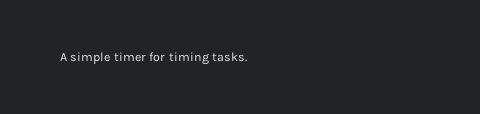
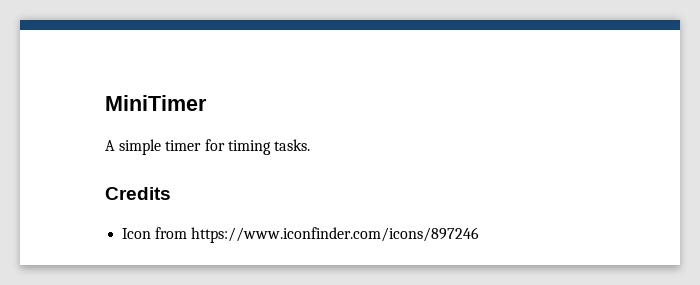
(60, 57) none -> [105,95,207,111] MiniTimer //
(247, 57) none -> [105,187,171,200] [122,227,480,243] // Credits // Icon from https://www.iconfinder.com/icons/897246

